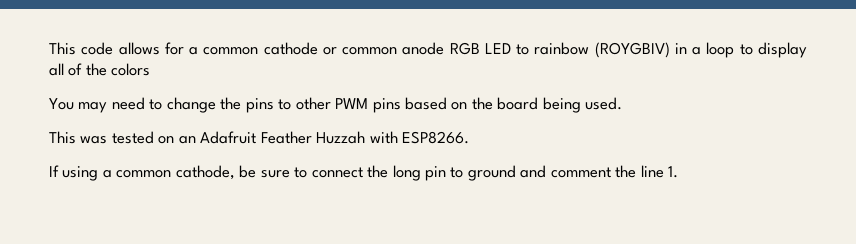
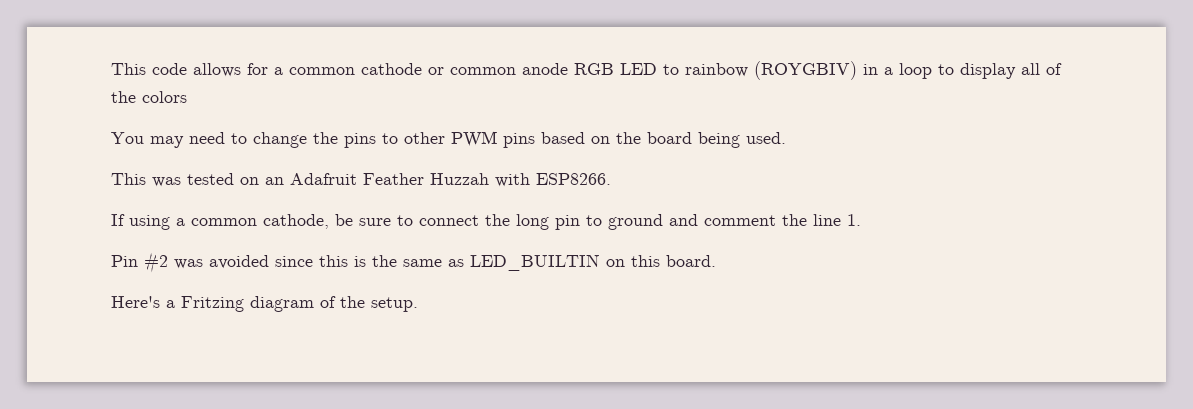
(679, 172) none -> [111,252,716,273] [111,296,418,312] // Pin #2 was avoided since this is the same as LED_BUILTIN on this board. // Here's a Fritzing diagram of the setup.

